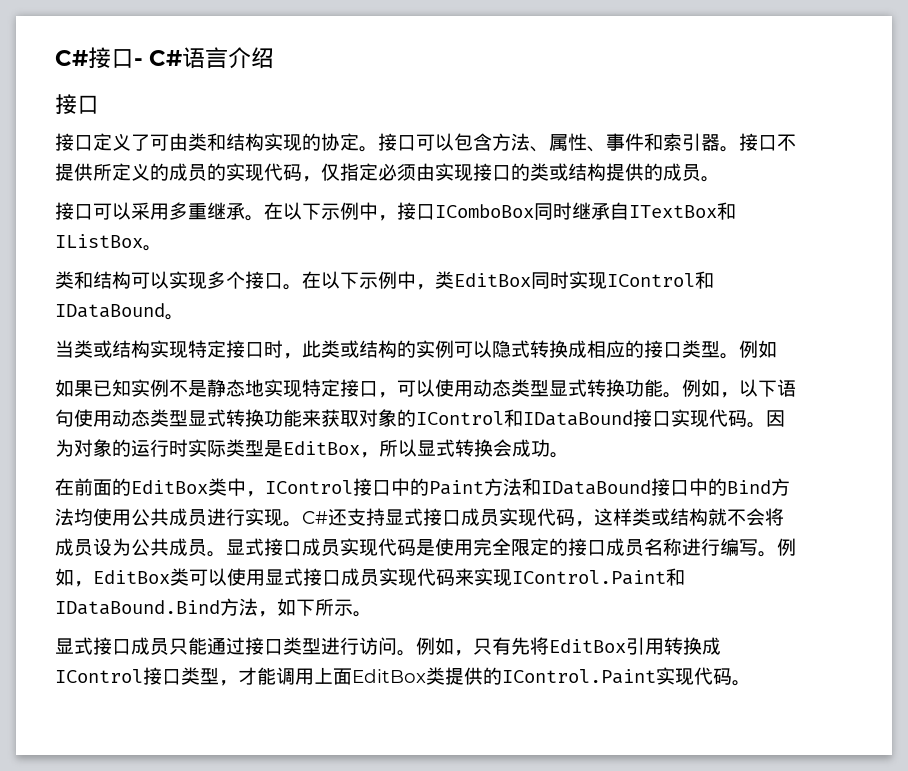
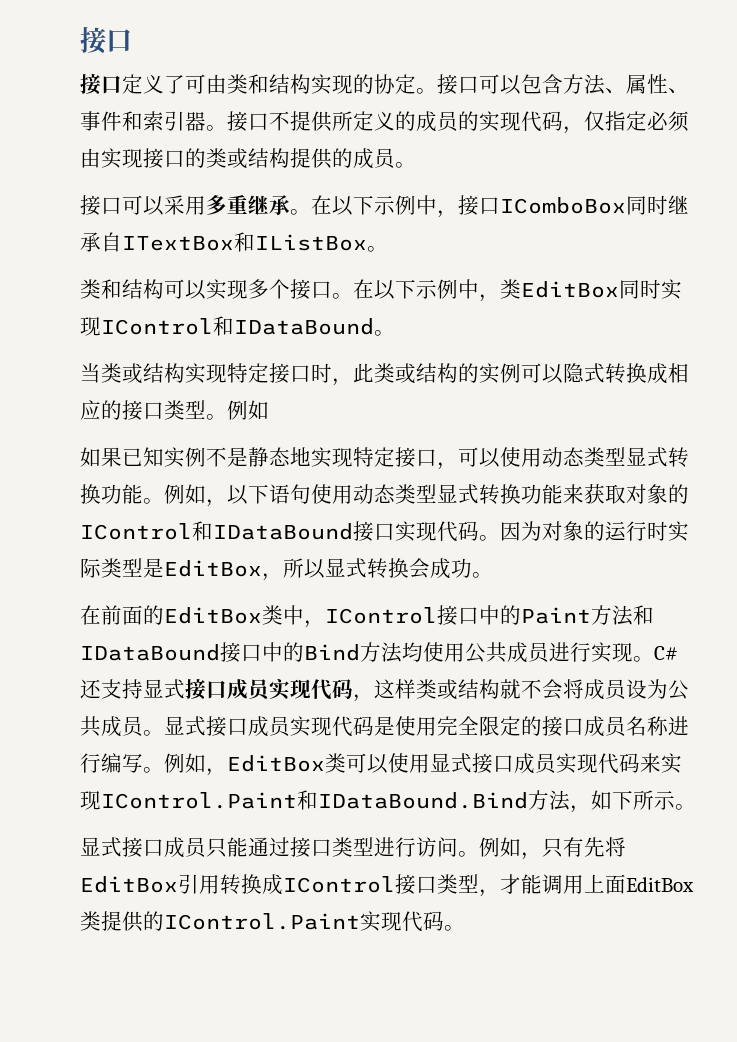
[55,47,275,69] C#接口- C#语言介绍 // -> (80, 40) none

